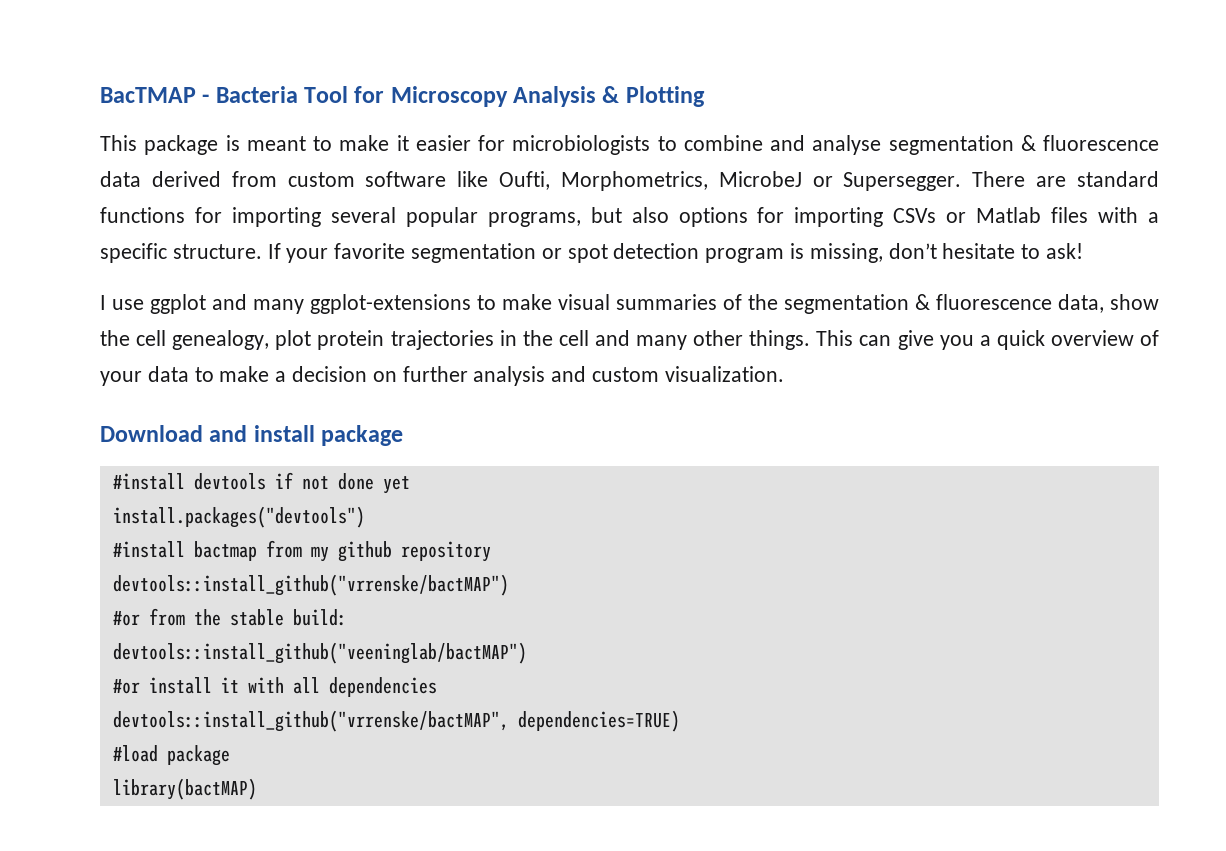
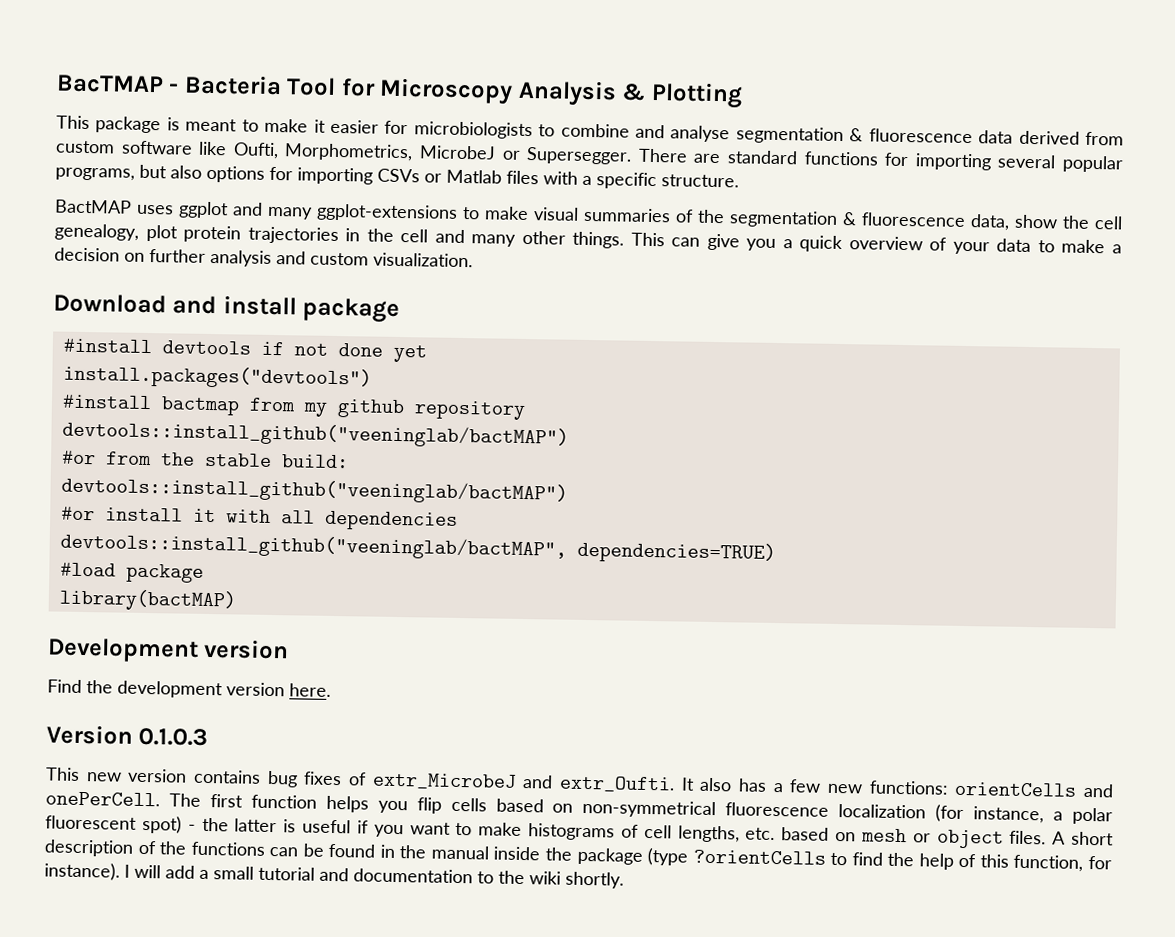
[267,243,1084,263] [100,295,144,310] If your favorite segmentation or spot detection program is missing, don’t hesitate to ask! // I use -> [54,199,174,215] // BactMAP uses
[112,574,509,596] devtools::install_github("vrrenske/bactMAP") -> [61,420,569,449] devtools::install_github("veeninglab/bactMAP")
[112,710,509,732] devtools::install_github("vrrenske/bactMAP", -> [59,532,567,561] devtools::install_github("veeninglab/bactMAP",
(257, 789) none -> [47,637,290,663] [47,679,331,699] [46,724,209,747] [45,767,1114,798] [45,791,1113,825] [45,815,1115,849] [44,839,1112,872] [44,862,624,889] // Development version // Find the development version here. // Version 0.1.0.3 // This new version contains bug fixes of extr_MicrobeJ and extr_Oufti. It also has a few new functions: orientCells and onePerCell. The first function helps you flip cells based on non-symmetrical fluorescence localization (for instance, a polar fluorescent spot) - the latter is useful if you want to make histograms of cell lengths, etc. based on mesh or object files. A short description of the functions can be found in the manual inside the package (type ?orientCells to find the help of this function, for instance). I will add a small tutorial and documentation to the wiki shortly.

